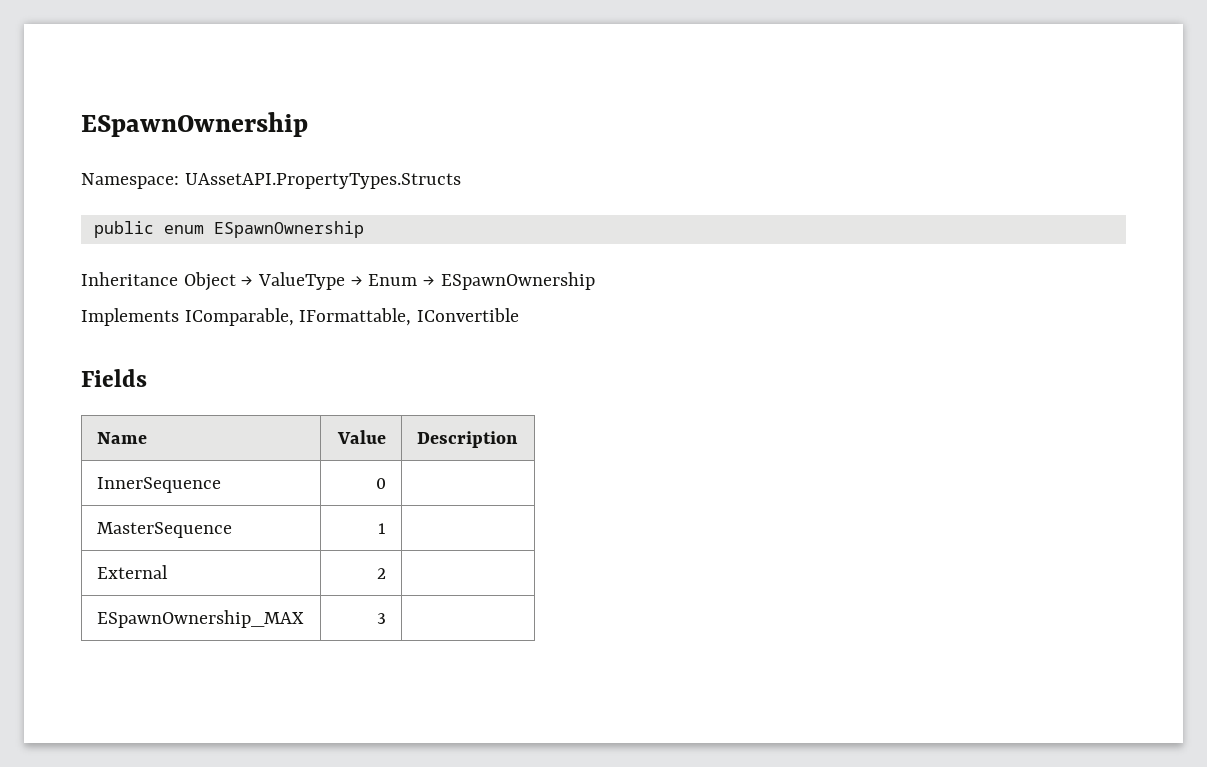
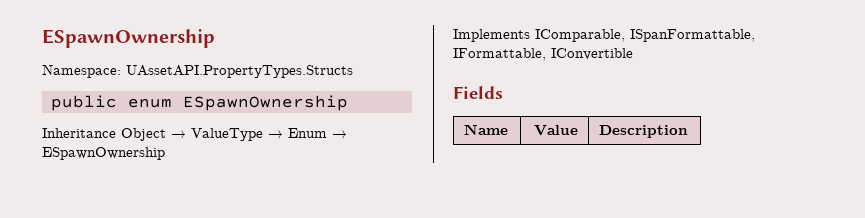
(294, 317) none -> [630,29,755,42] ISpanFormattable,
[97,477,222,493] [375,478,386,489] [97,522,233,538] [377,523,386,534] [97,565,169,579] [376,568,386,579] [97,610,305,628] [376,613,386,624] // InnerSequence | 0 | // MasterSequence | 1 | // External | 2 | // ESpawnOwnership_MAX | 3 | -> (689, 131) none

